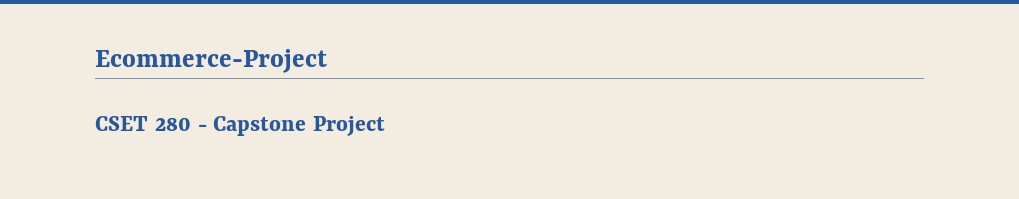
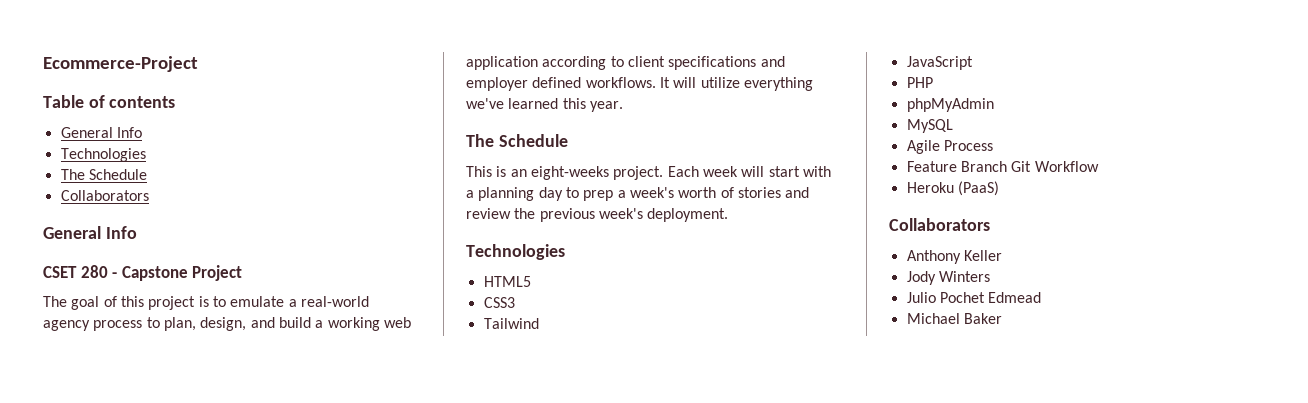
(327, 61) none -> [43,95,176,108] [60,127,142,138] [60,148,146,162] [60,169,147,180] [60,190,149,201] [43,226,137,239] // Table of contents // General Info // Technologies // The Schedule // Collaborators // General Info
(385, 126) none -> [43,296,369,310] [43,317,411,331] [466,56,785,70] [466,77,813,91] [466,98,623,112] [466,134,568,147] [466,166,831,180] [466,187,810,201] [466,208,729,222] [466,244,565,260] [483,276,531,287] [483,297,515,308] [483,318,539,329] [906,56,973,70] [906,77,933,88] [906,98,994,112] [906,119,953,133] [906,140,993,154] [906,161,1099,172] [906,181,999,196] [889,218,990,231] [906,250,1002,264] [906,271,990,285] [906,292,1042,303] [906,313,1002,324] // The goal of this project is to emulate a real-world agency process to plan, design, and build a working web application according to client specifications and employer defined workflows. It will utilize everything we've learned this year. // The Schedule // This is an eight-weeks project. Each week will start with a planning day to prep a week's worth of stories and review the previous week's deployment. // Technologies // HTML5 // CSS3 // Tailwind // JavaScript // PHP // phpMyAdmin // MySQL // Agile Process // Feature Branch Git Workflow // Heroku (PaaS) // Collaborators // Anthony Keller // Jody Winters // Julio Pochet Edmead // Michael Baker

